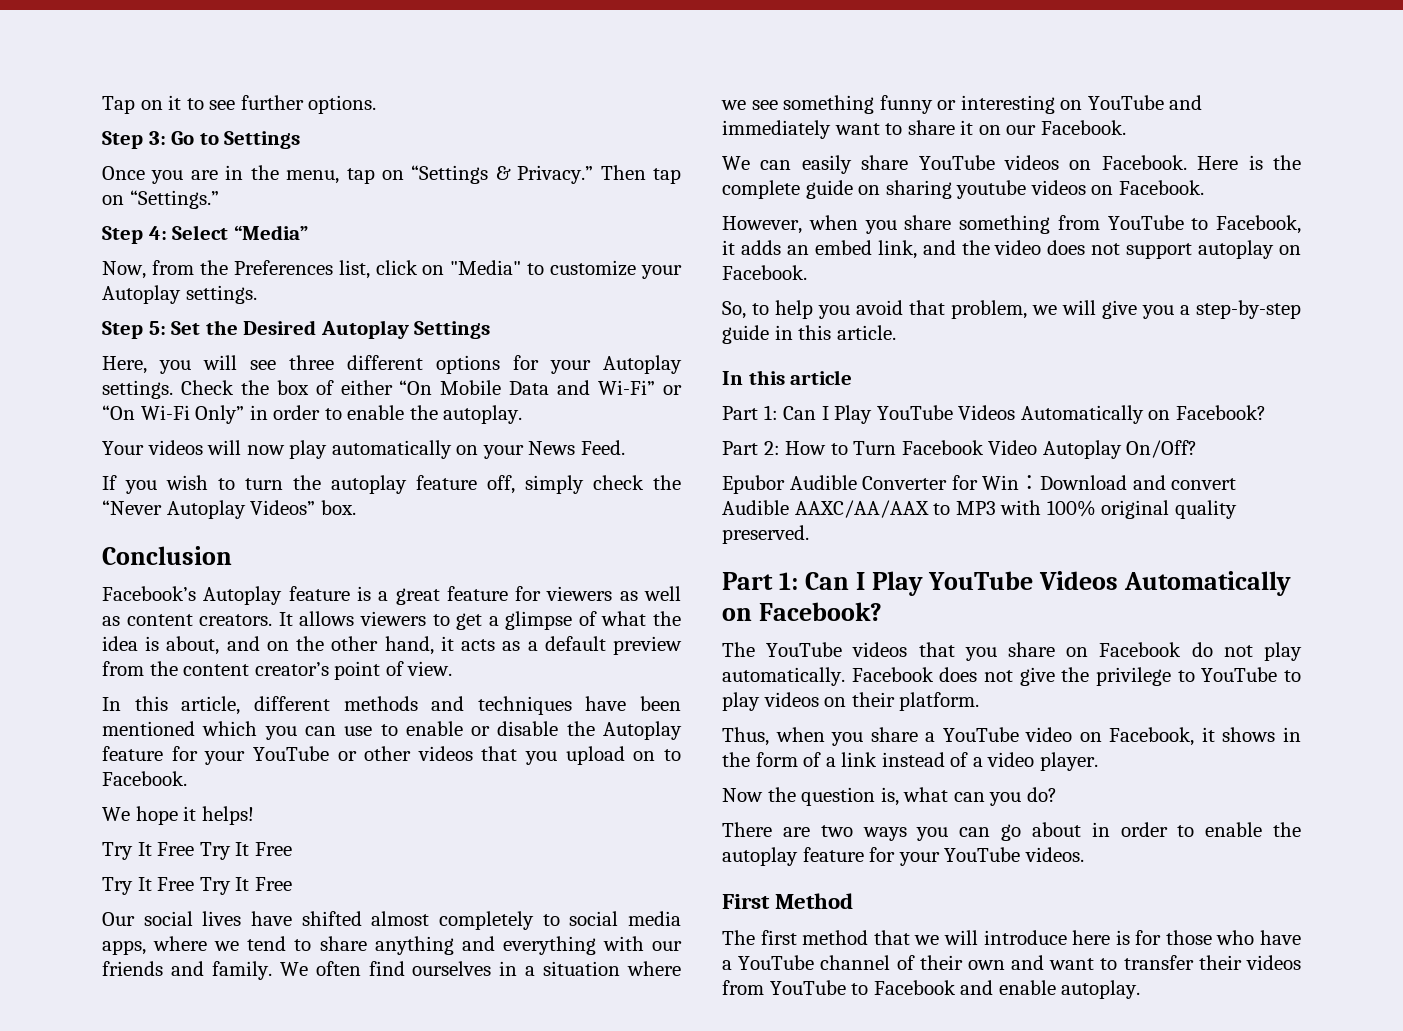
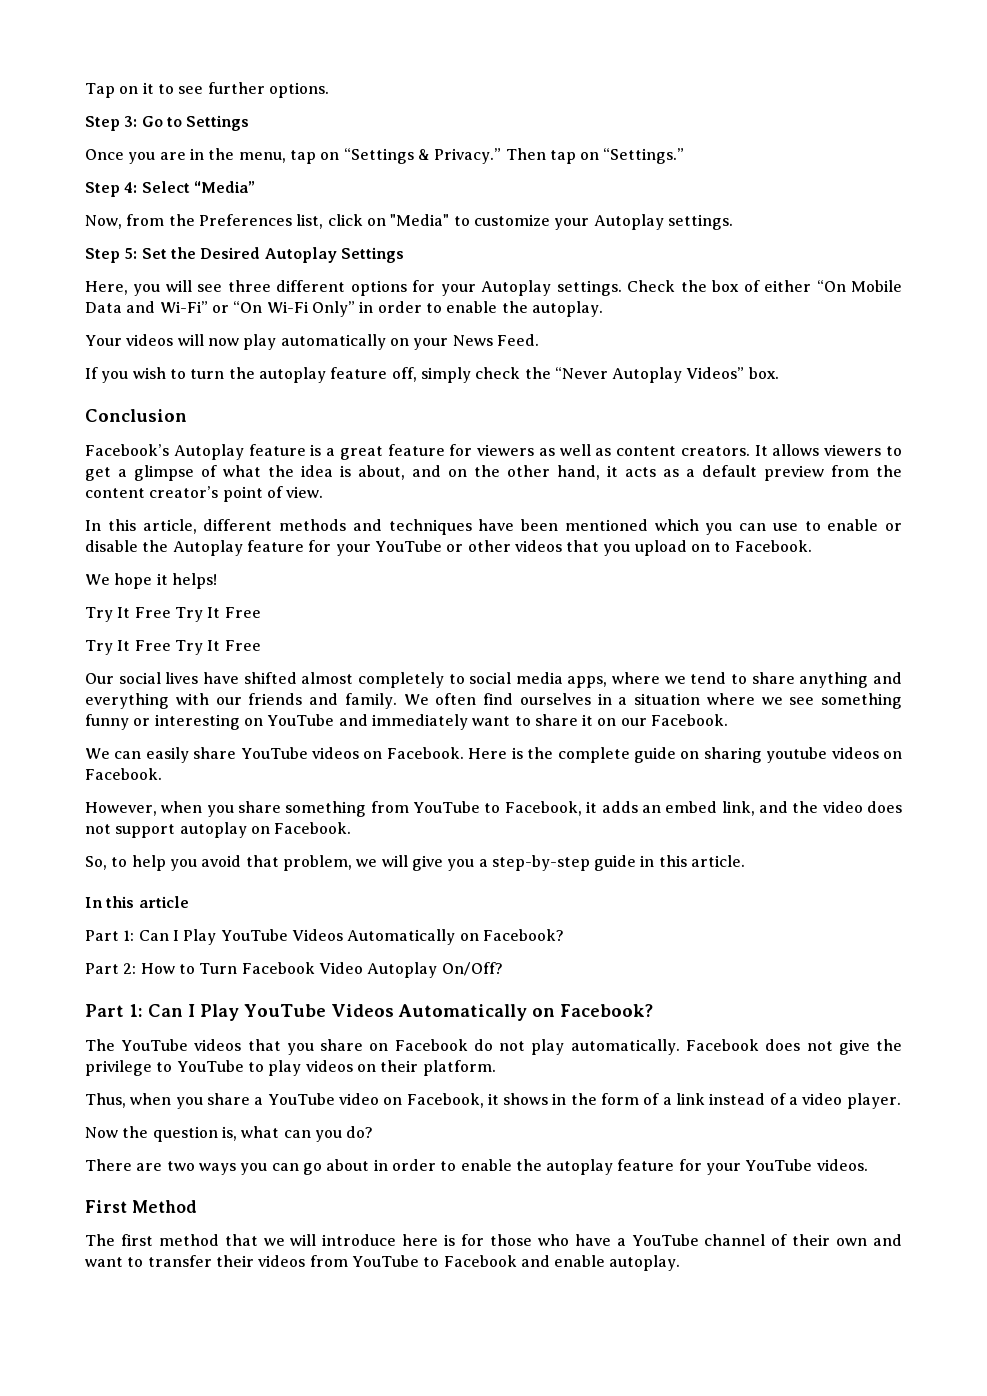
[722,475,1237,494] [722,500,1237,519] [722,525,809,544] // Epubor Audible Converter for Win：Download and convert Audible AAXC/AA/AAX to MP3 with 100% original quality preserved. -> (503, 969) none

